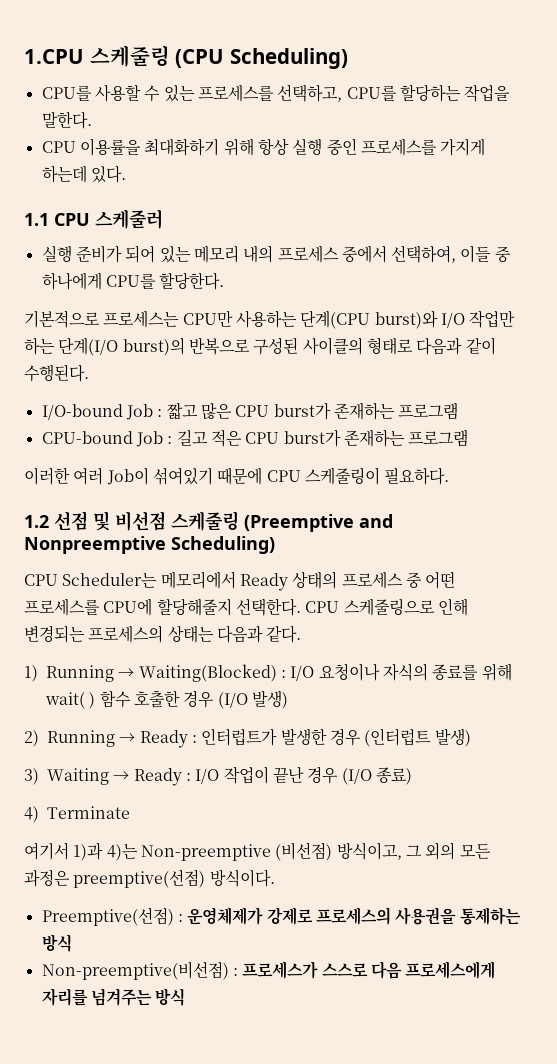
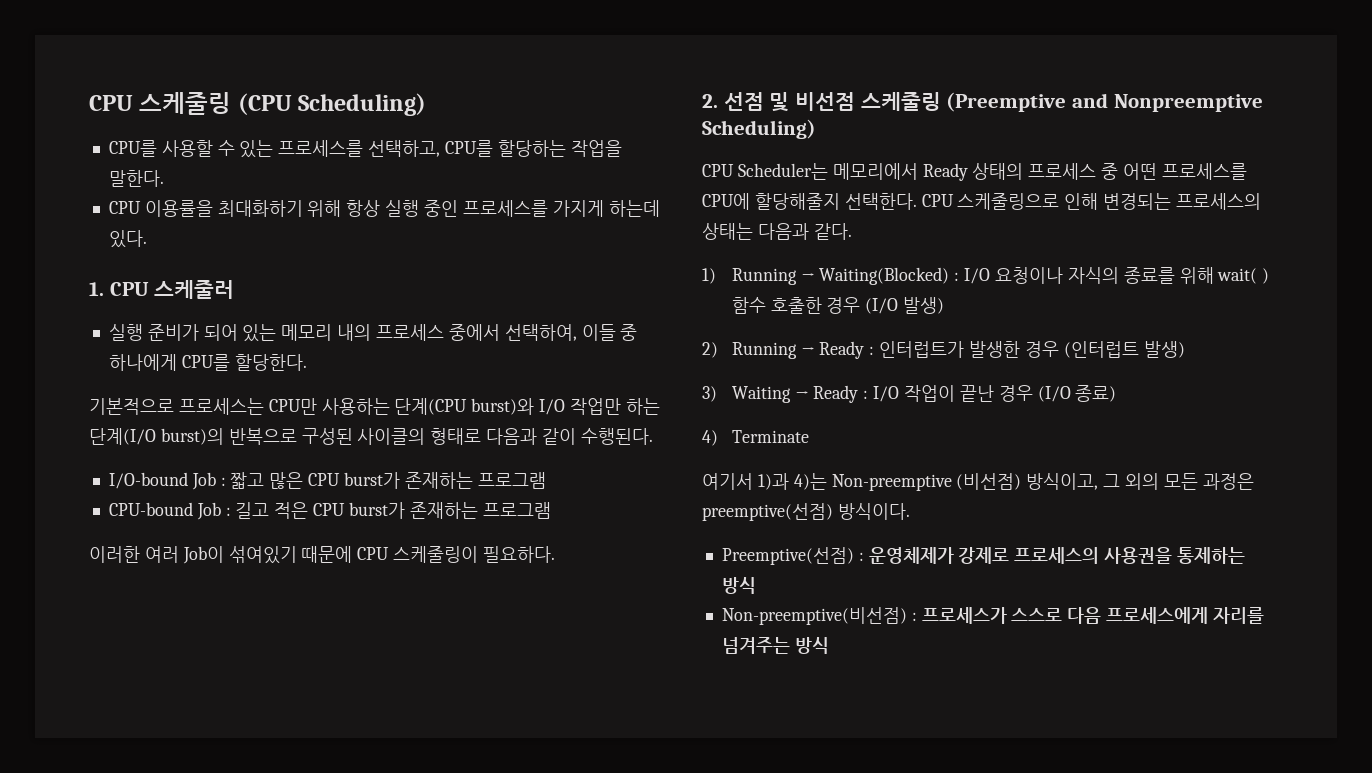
[24,49,84,64] 1.CPU -> [89,95,133,111] CPU
[24,213,49,226] 1.1 -> [89,282,104,296] 1.
[24,515,49,528] 1.2 -> [702,94,718,108] 2.

